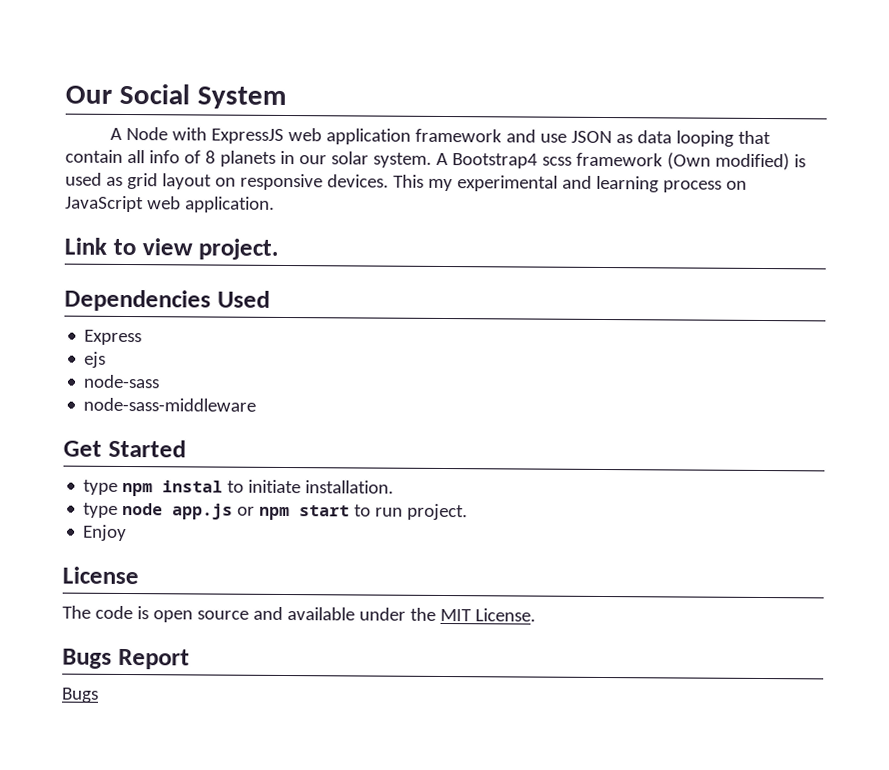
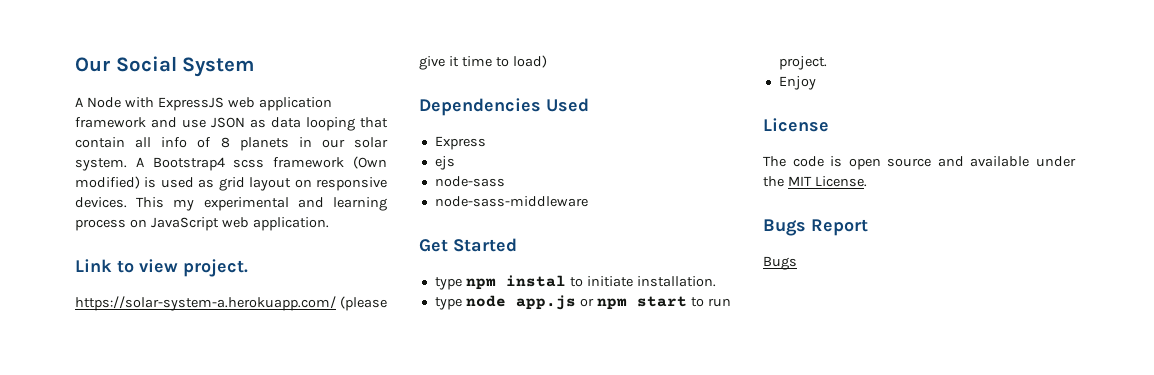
(280, 249) none -> [75,296,387,311] [419,55,547,70] // https://solar-system-a.herokuapp.com/ (please give it time to load)

